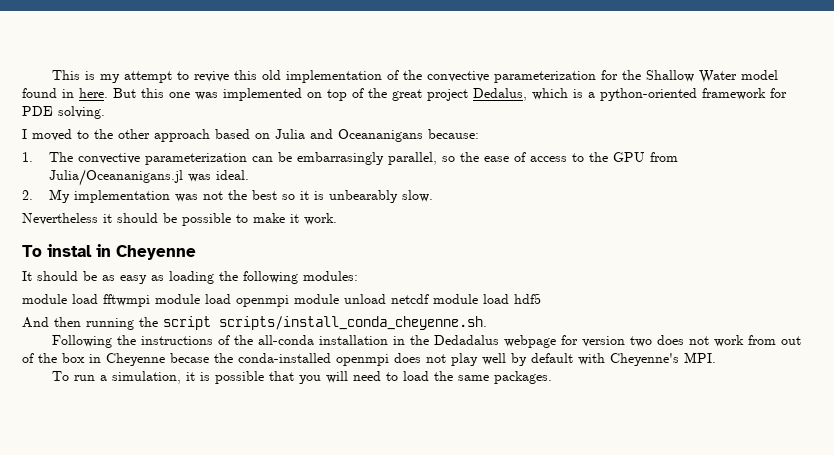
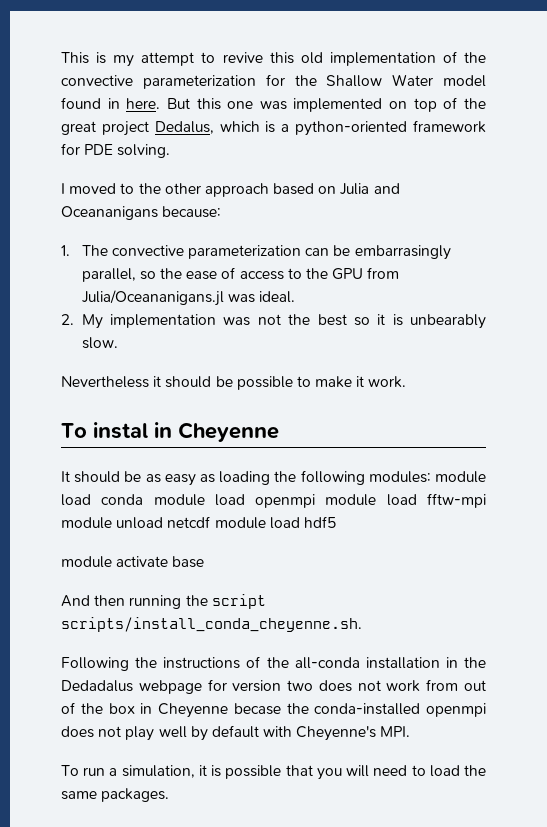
[22,294,150,307] // module load fftwmpi -> [434,471,486,483] [61,494,144,506] module load conda
(339, 299) none -> [386,493,486,508] [61,517,112,529] load fftw-mpi module
(541, 298) none -> [61,556,205,568] // module activate base

